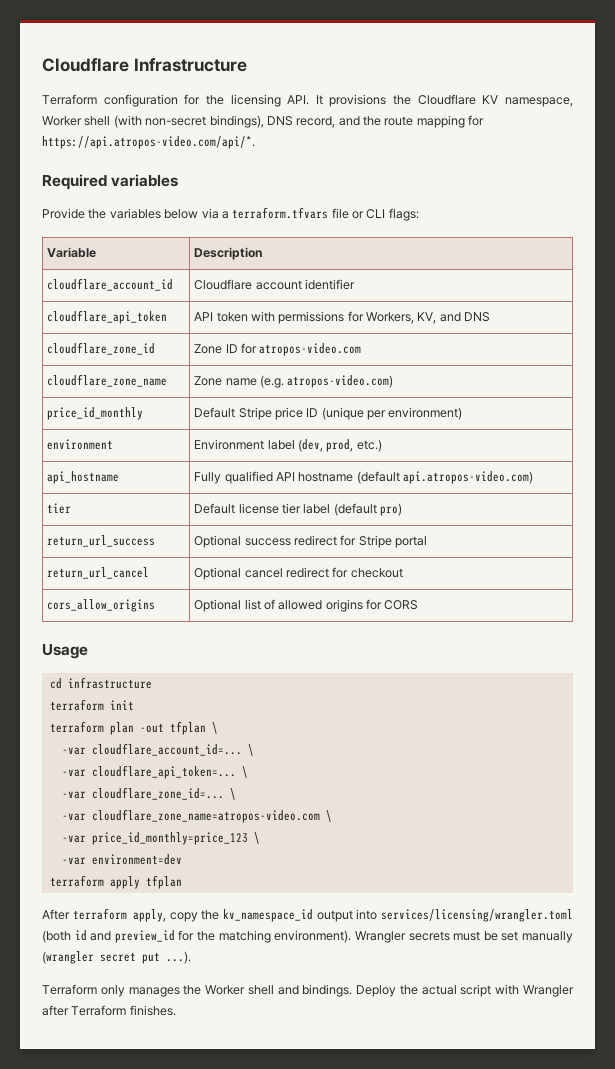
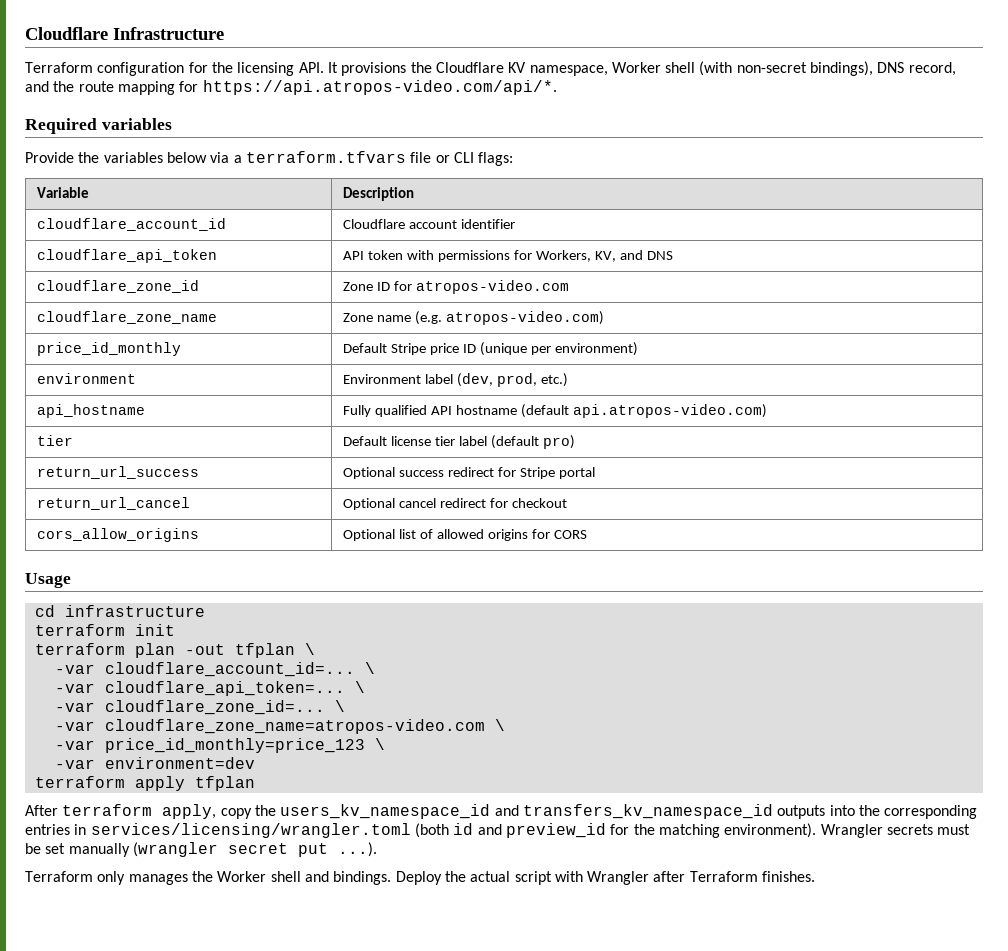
[223,909,378,922] kv_namespace_id output into -> [280,804,978,819] [25,824,87,835] users_kv_namespace_id and transfers_kv_namespace_id outputs into the corresponding entries in

